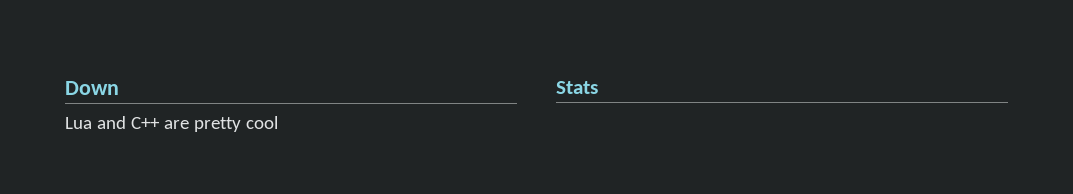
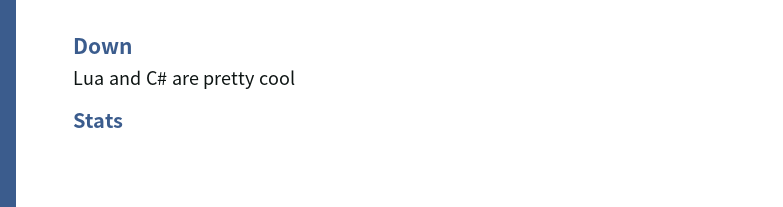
[130,117,160,129] C++ -> [145,71,167,85] C#

